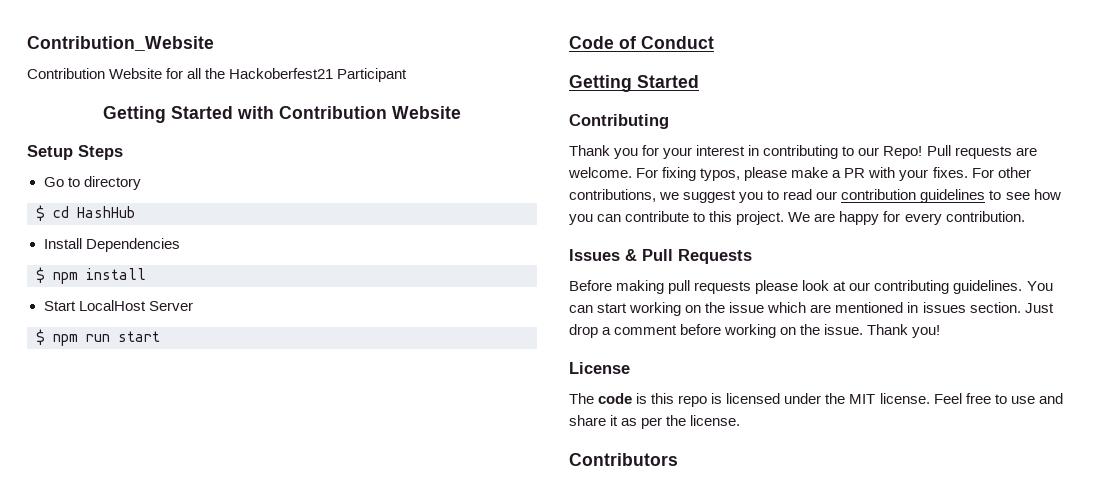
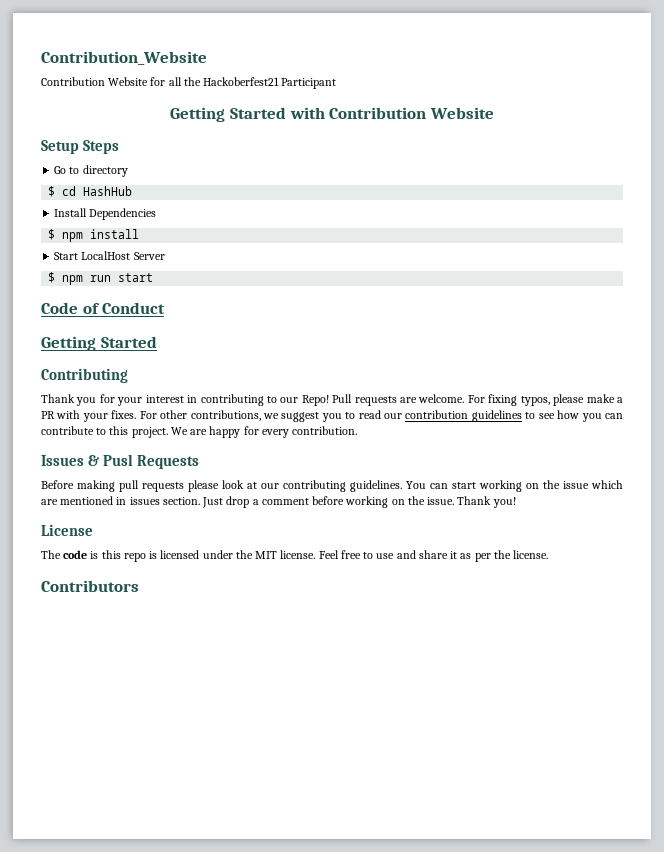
[642,249,673,261] Pull -> [103,454,134,466] Pusl

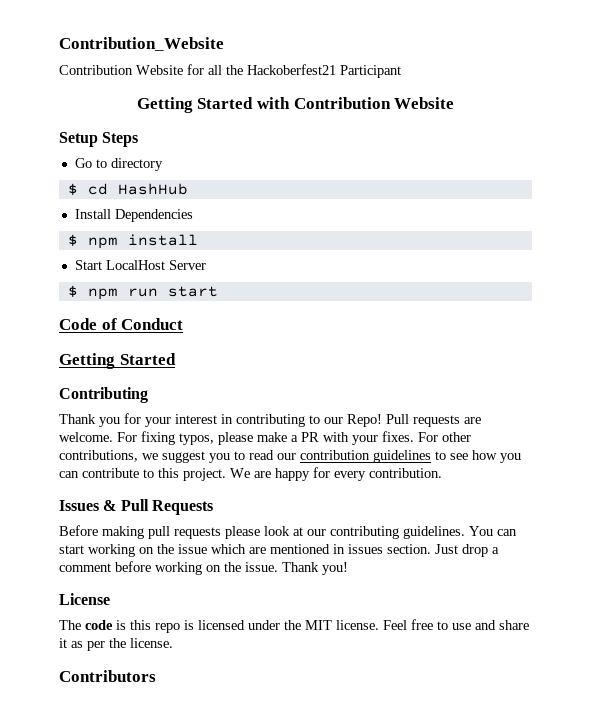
[103,454,134,466] Pusl -> [120,499,149,511] Pull

